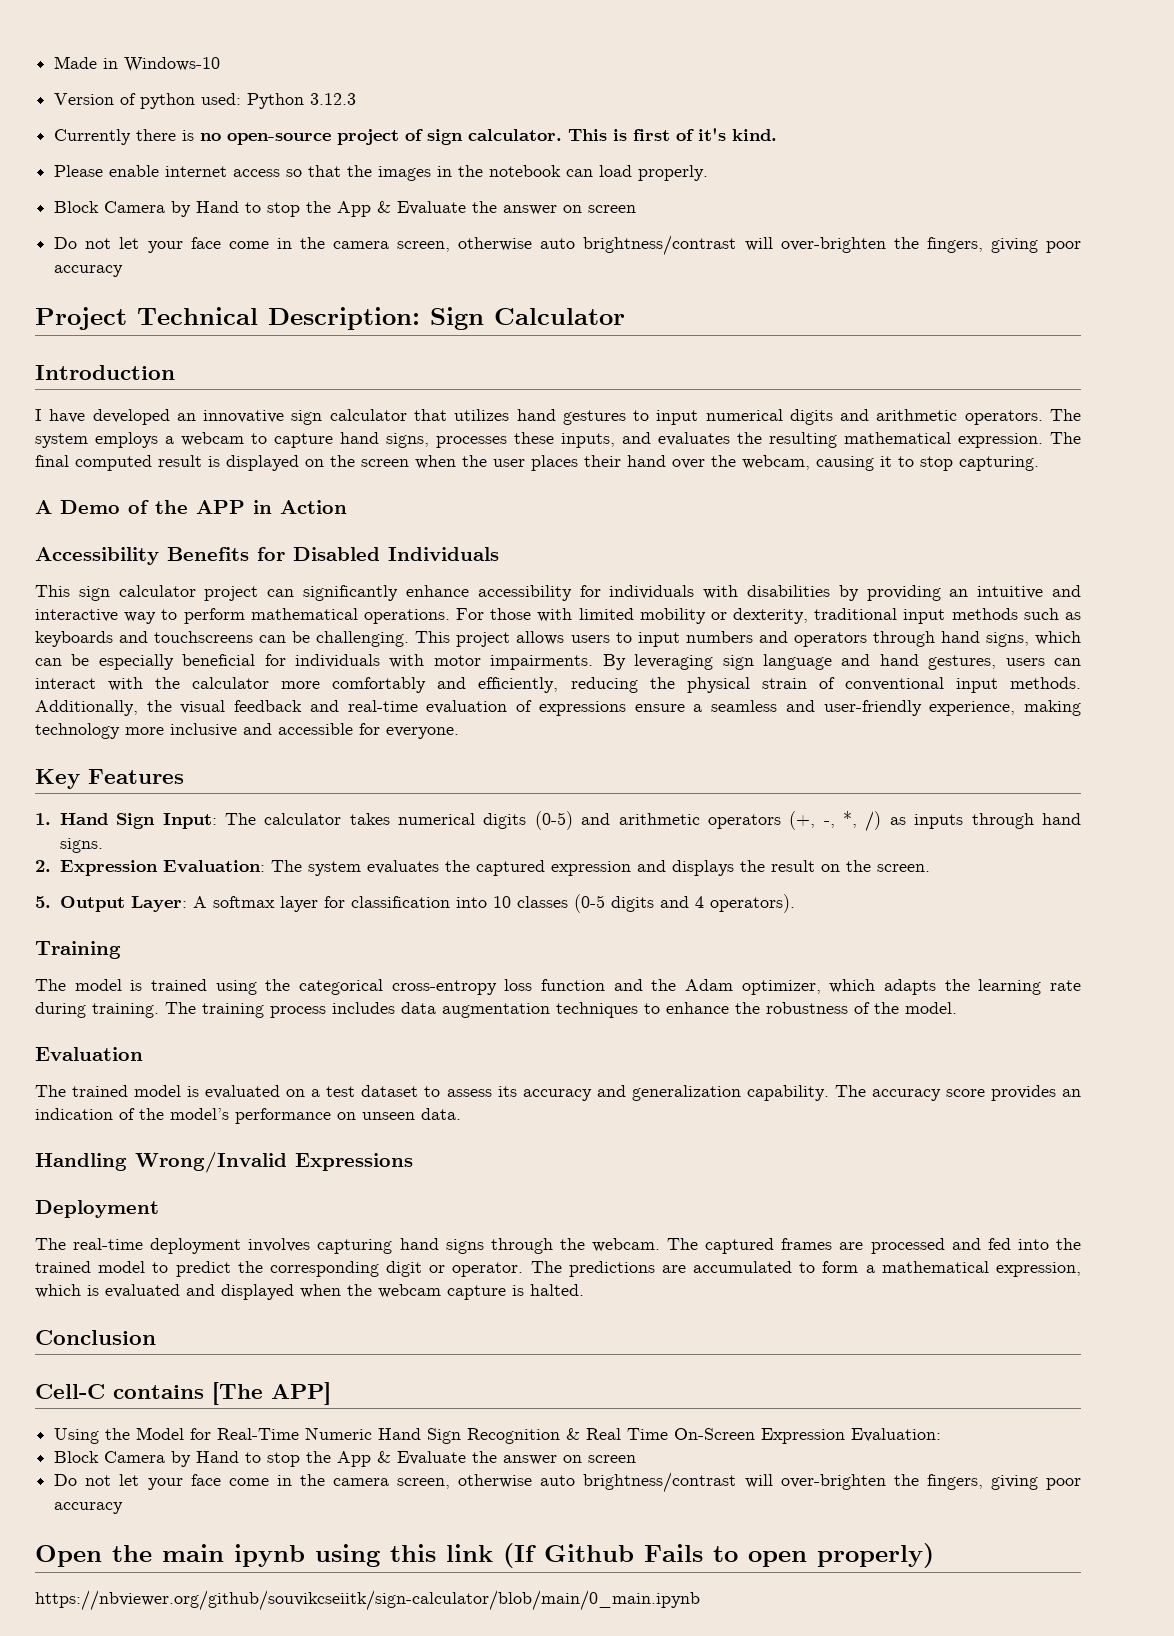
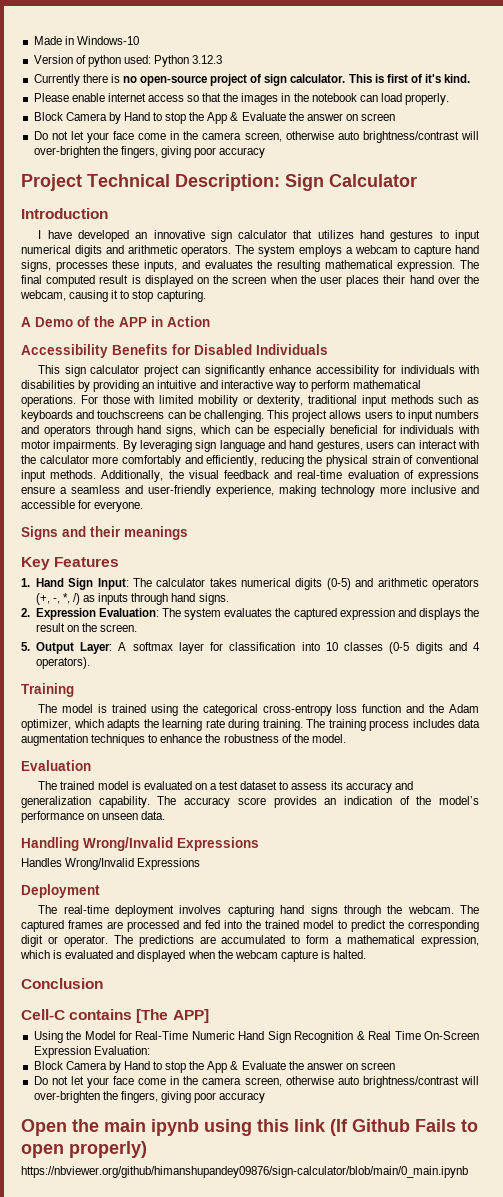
(459, 733) none -> [21,526,188,540] // Signs and their meanings
(413, 1162) none -> [21,858,201,870] // Handles Wrong/Invalid Expressions
[35,1590,700,1611] https://nbviewer.org/github/souvikcseiitk/sign-calculator/blob/main/0_main.ipynb -> [21,1166,468,1178] https://nbviewer.org/github/himanshupandey09876/sign-calculator/blob/main/0_main.ipynb

